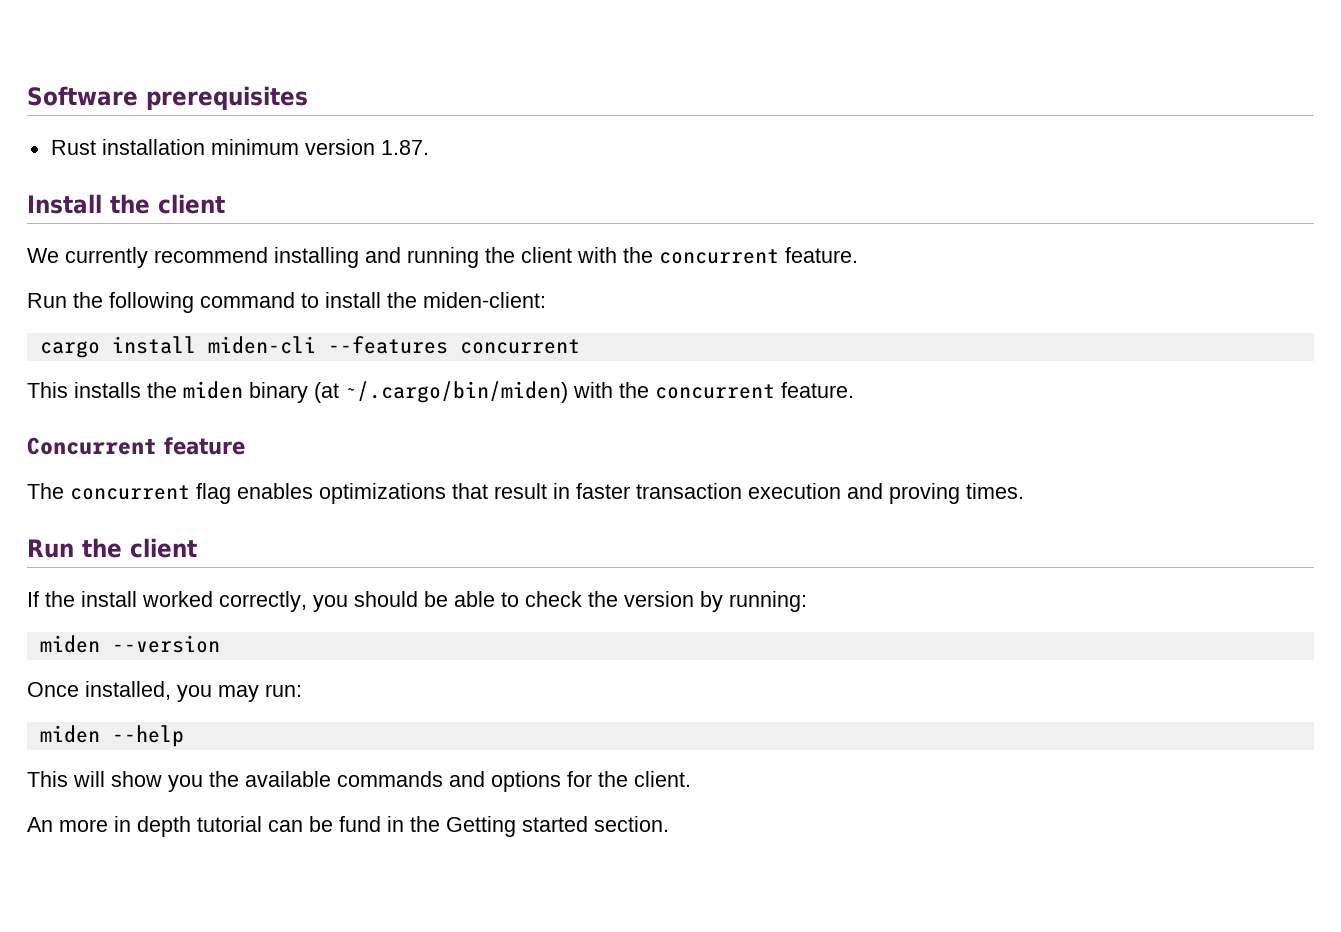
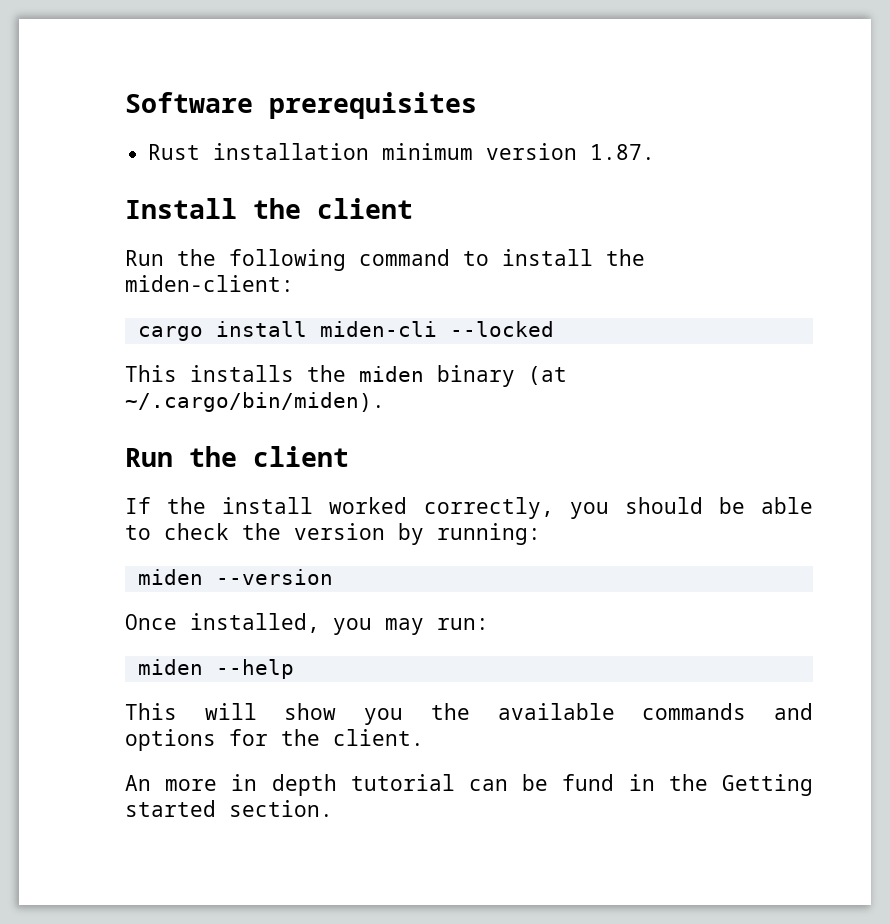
[27,247,858,268] // We currently recommend installing and running the client with the concurrent feature. -> (413, 208) none
[327,336,580,354] --features concurrent -> [449,321,554,337] --locked
[345,381,854,403] [27,437,245,455] [27,483,1024,504] ~/.cargo/bin/miden) with the concurrent feature. // Concurrent feature // The concurrent flag enables optimizations that result in faster transaction execution and proving times. -> [125,392,385,412] ~/.cargo/bin/miden).

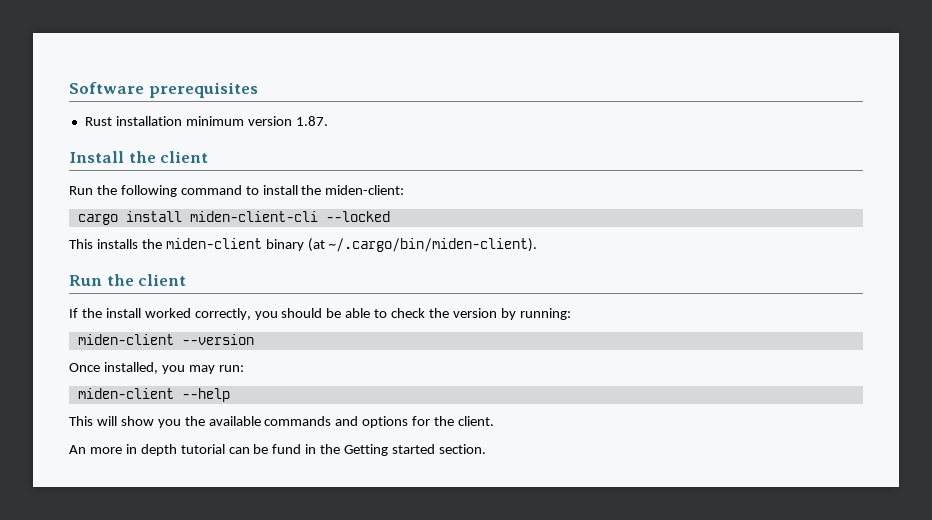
[319,321,437,337] miden-cli -> [189,211,318,222] miden-client-cli
[359,366,424,382] miden -> [165,238,262,249] miden-client
[125,392,385,412] ~/.cargo/bin/miden). -> [328,238,538,252] ~/.cargo/bin/miden-client).
[137,569,203,585] miden -> [77,334,174,345] miden-client
[137,659,203,675] miden -> [77,388,174,399] miden-client

